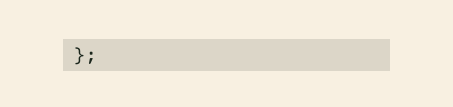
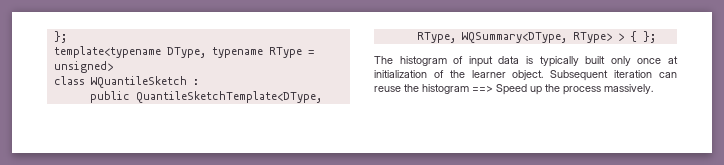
[73,47,98,65] }; -> [53,31,67,43] [53,46,314,58] [53,61,113,73] [53,76,199,88] [89,91,322,103] [416,31,656,43] [374,56,678,67] [374,70,677,81] [374,84,653,95] }; // template<typename DType, typename RType = unsigned> // class WQuantileSketch : // public QuantileSketchTemplate<DType, RType, WQSummary<DType, RType> > { }; // The histogram of input data is typically built only once at initialization of the learner object. Subsequent iteration can reuse the histogram ==> Speed up the process massively.

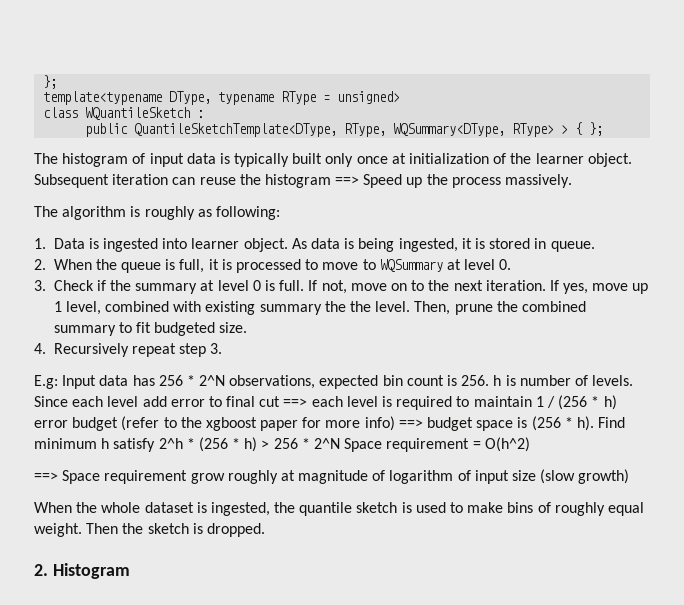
(653, 89) none -> [34,206,280,220] [34,238,595,252] [34,259,512,273] [34,280,649,294] [53,301,586,315] [53,322,248,336] [34,343,223,357] [34,375,634,389] [34,395,617,410] [34,416,626,431] [34,437,530,452] [34,469,630,484] [34,502,644,516] [34,523,265,537] [34,563,130,579] // The algorithm is roughly as following: // 1. Data is ingested into learner object. As data is being ingested, it is stored in queue. // 2. When the queue is full, it is processed to move to WQSummary at level 0. // 3. Check if the summary at level 0 is full. If not, move on to the next iteration. If yes, move up 1 level, combined with existing summary the the level. Then, prune the combined summary to fit budgeted size. // 4. Recursively repeat step 3. // E.g: Input data has 256 * 2^N observations, expected bin count is 256. h is number of levels. Since each level add error to final cut ==> each level is required to maintain 1 / (256 * h) error budget (refer to the xgboost paper for more info) ==> budget space is (256 * h). Find minimum h satisfy 2^h * (256 * h) > 256 * 2^N Space requirement = O(h^2) // ==> Space requirement grow roughly at magnitude of logarithm of input size (slow growth) // When the whole dataset is ingested, the quantile sketch is used to make bins of roughly equal weight. Then the sketch is dropped. // 2. Histogram

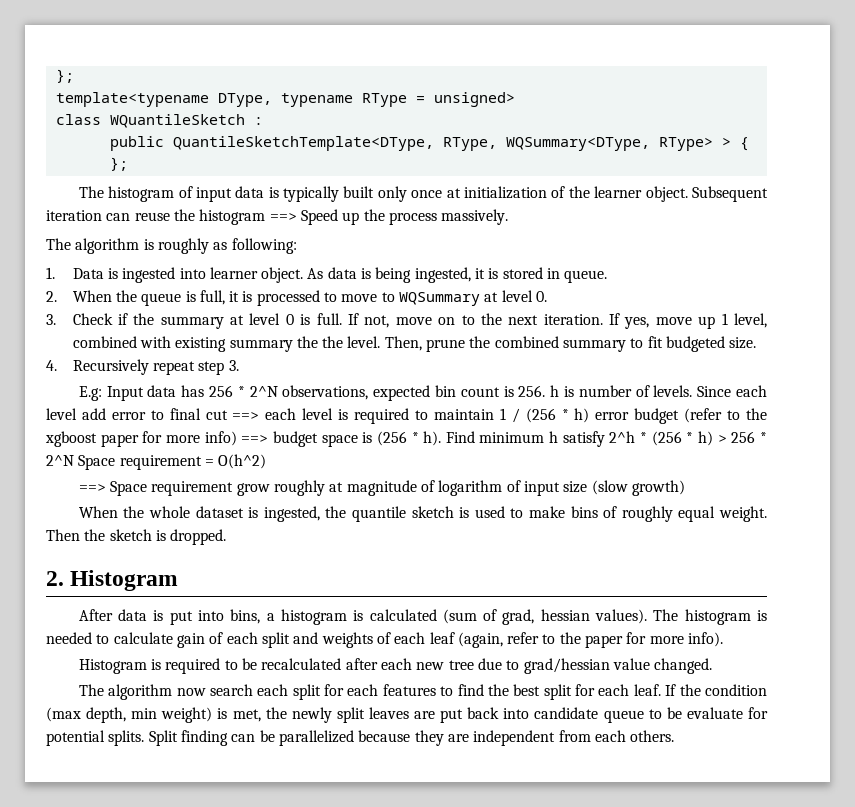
(130, 571) none -> [78,609,767,625] [46,632,724,648] [78,658,713,674] [78,684,768,700] [46,707,768,723] [46,730,675,746] // After data is put into bins, a histogram is calculated (sum of grad, hessian values). The histogram is needed to calculate gain of each split and weights of each leaf (again, refer to the paper for more info). // Histogram is required to be recalculated after each new tree due to grad/hessian value changed. // The algorithm now search each split for each features to find the best split for each leaf. If the condition (max depth, min weight) is met, the newly split leaves are put back into candidate queue to be evaluate for potential splits. Split finding can be parallelized because they are independent from each others.

